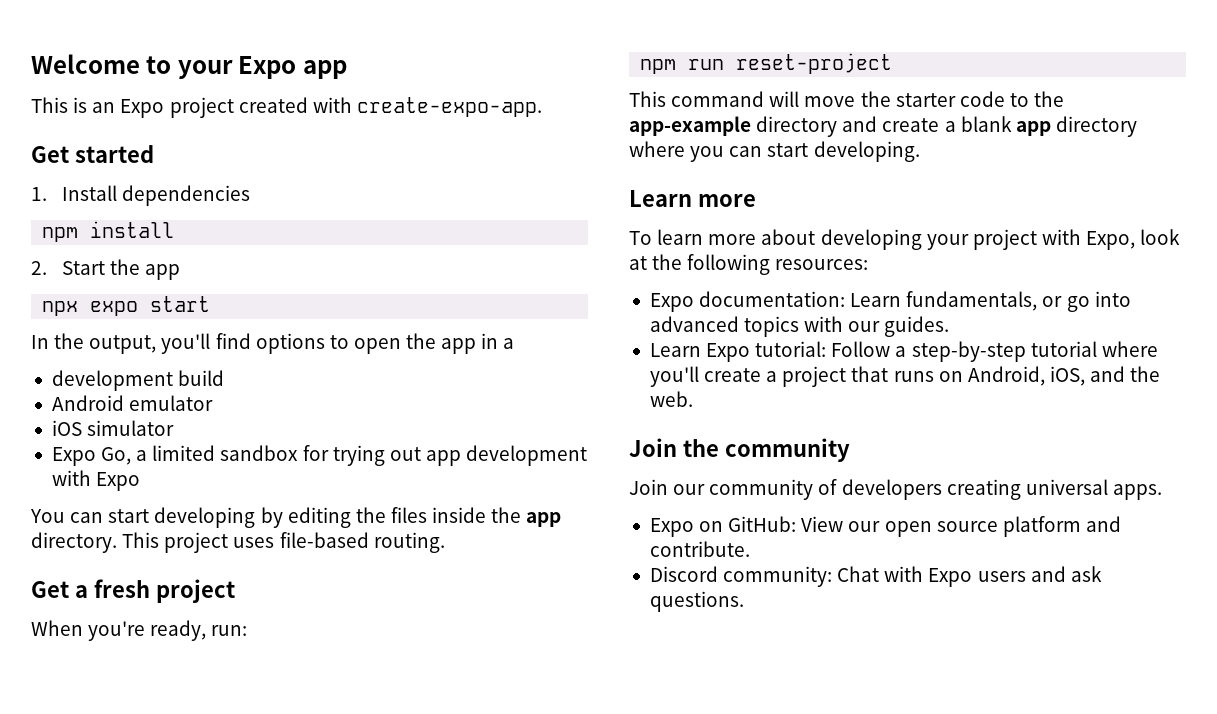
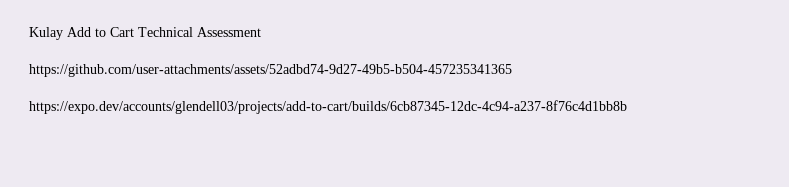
[31,54,347,79] [31,97,542,118] [31,145,154,163] [31,185,251,206] [42,221,175,242] [31,259,181,280] [42,296,211,316] [31,333,515,354] [51,370,225,391] [51,395,214,411] [51,420,175,436] [51,445,588,466] [51,470,141,491] [30,507,562,528] [31,532,445,553] [31,579,235,603] [31,620,248,641] [640,53,893,74] [629,91,1065,107] [629,116,1137,137] [629,141,920,162] [629,190,756,207] [629,229,1181,250] [629,254,869,275] [649,291,1131,312] [649,316,950,337] [649,341,1158,362] [649,366,1161,387] [649,391,693,407] [629,438,850,462] [629,479,1162,500] [649,516,1121,537] [649,541,750,557] [649,566,1102,587] [649,591,744,612] Welcome to your Expo app // This is an Expo project created with create-expo-app. // Get started // 1. Install dependencies // npm install // 2. Start the app // npx expo start // In the output, you'll find options to open the app in a // development build // Android emulator // iOS simulator // Expo Go, a limited sandbox for trying out app development with Expo // You can start developing by editing the files inside the app directory. This project uses file-based routing. // Get a fresh project // When you're ready, run: // npm run reset-project // This command will move the starter code to the app-example directory and create a blank app directory where you can start developing. // Learn more // To learn more about developing your project with Expo, look at the following resources: // Expo documentation: Learn fundamentals, or go into advanced topics with our guides. // Learn Expo tutorial: Follow a step-by-step tutorial where you'll create a project that runs on Android, iOS, and the web. // Join the community // Join our community of developers creating universal apps. // Expo on GitHub: View our open source platform and contribute. // Discord community: Chat with Expo users and ask questions. -> [29,27,261,40] [29,64,512,77] [29,100,627,114] Kulay Add to Cart Technical Assessment // https://github.com/user-attachments/assets/52adbd74-9d27-49b5-b504-457235341365 // https://expo.dev/accounts/glendell03/projects/add-to-cart/builds/6cb87345-12dc-4c94-a237-8f76c4d1bb8b

